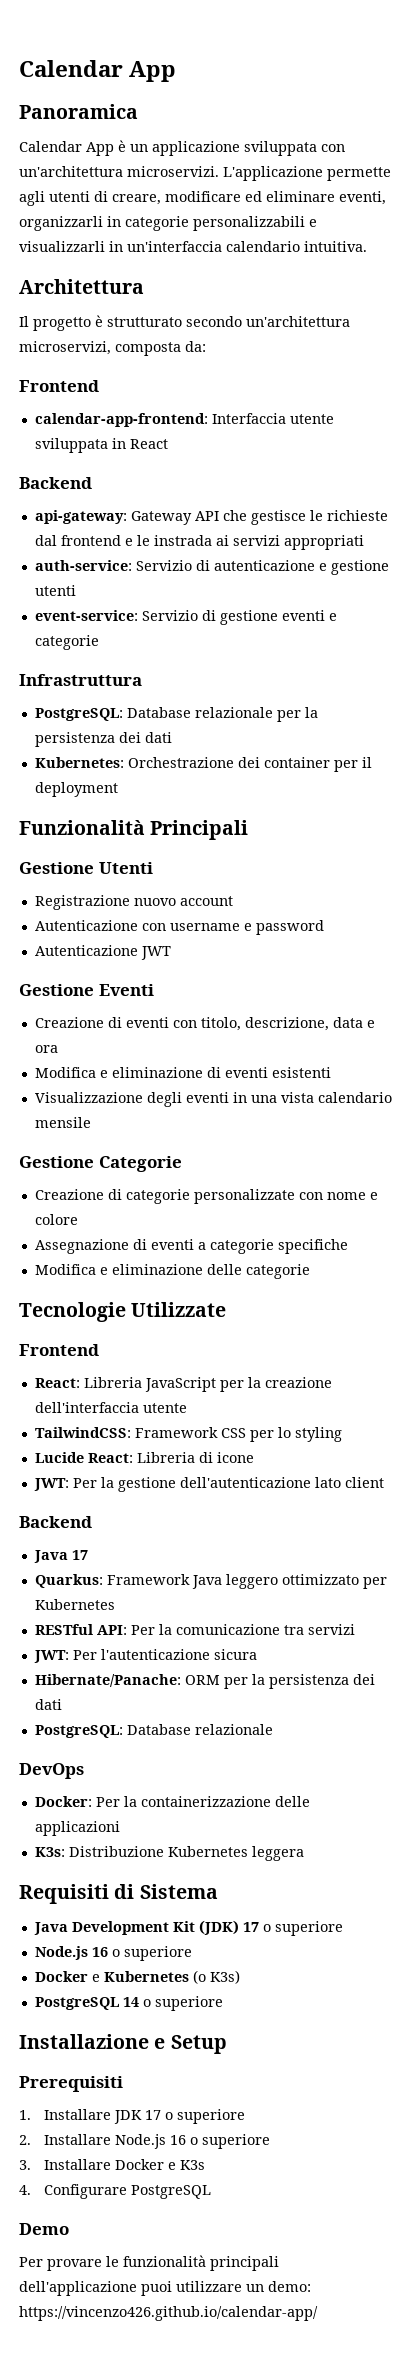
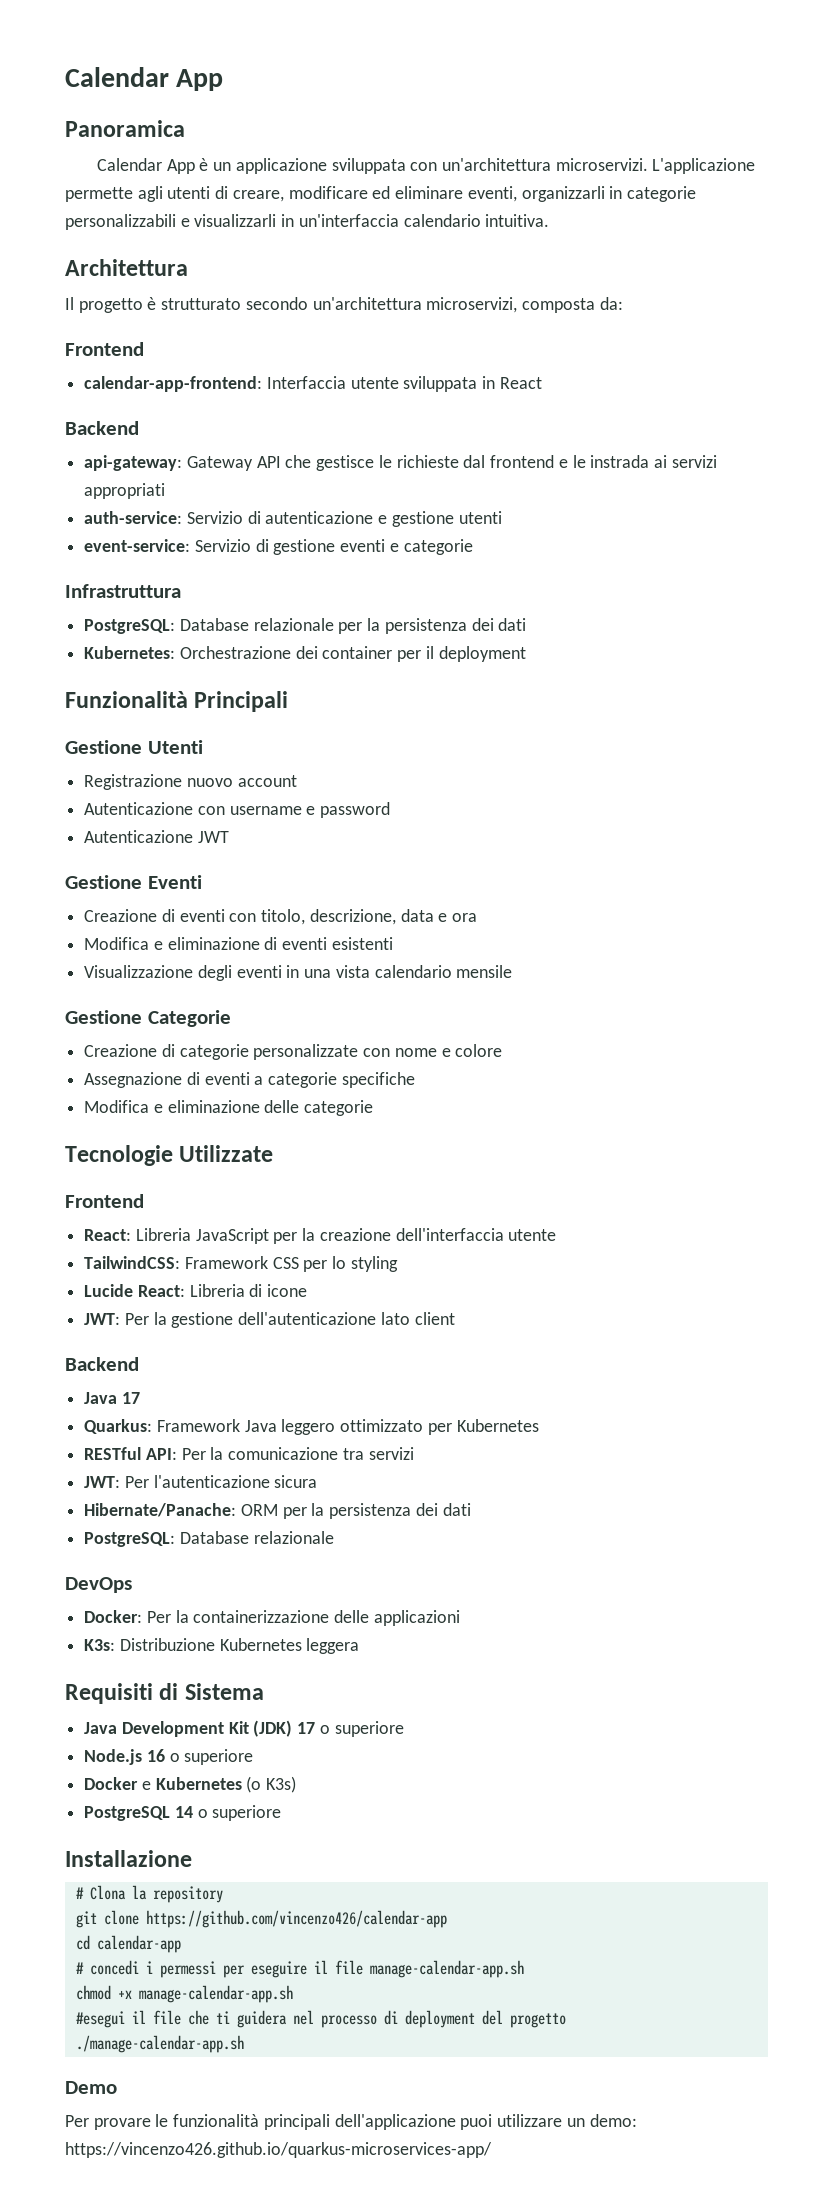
[154,2035,227,2054] [19,2076,123,2092] [19,2109,245,2124] [19,2134,270,2149] [19,2159,205,2170] [19,2184,211,2199] e Setup // Prerequisiti // 1. Installare JDK 17 o superiore // 2. Installare Node.js 16 o superiore // 3. Installare Docker e K3s // 4. Configurare PostgreSQL -> [75,1885,223,1903] [75,1910,447,1928] [75,1935,181,1953] [75,1960,524,1978] [75,1985,293,2003] [75,2010,566,2028] [75,2035,244,2053] // # Clona la repository // git clone https://github.com/vincenzo426/calendar-app // cd calendar-app // # concedi i permessi per eseguire il file manage-calendar-app.sh // chmod +x manage-calendar-app.sh // #esegui il file che ti guidera nel processo di deployment del progetto // ./manage-calendar-app.sh
[19,2306,318,2321] https://vincenzo426.github.io/calendar-app/ -> [65,2142,492,2158] https://vincenzo426.github.io/quarkus-microservices-app/

